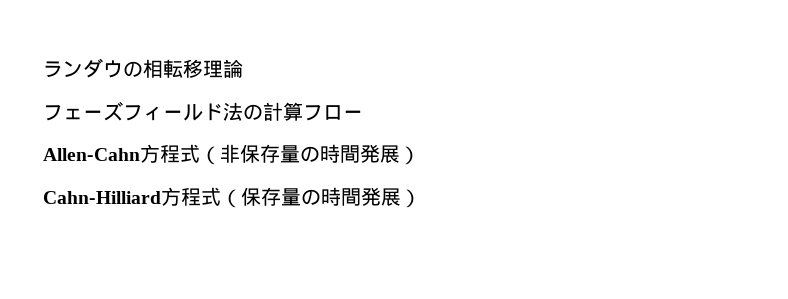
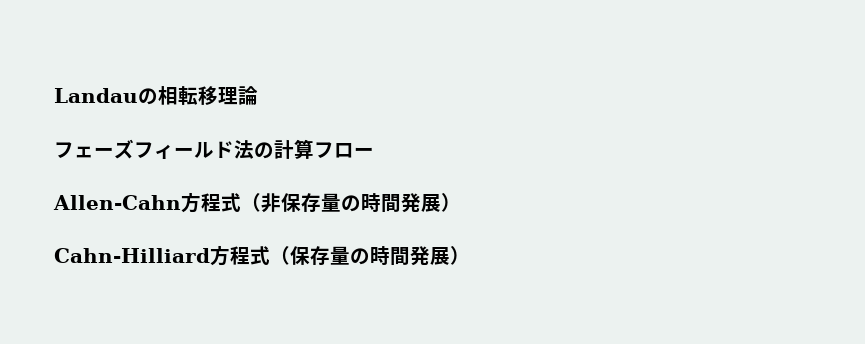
[43,58,123,78] ランダウ -> [54,88,138,103] Landau

